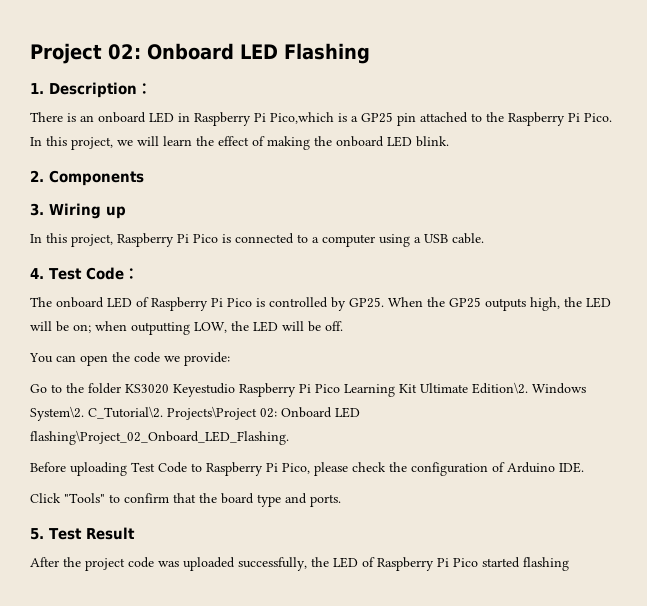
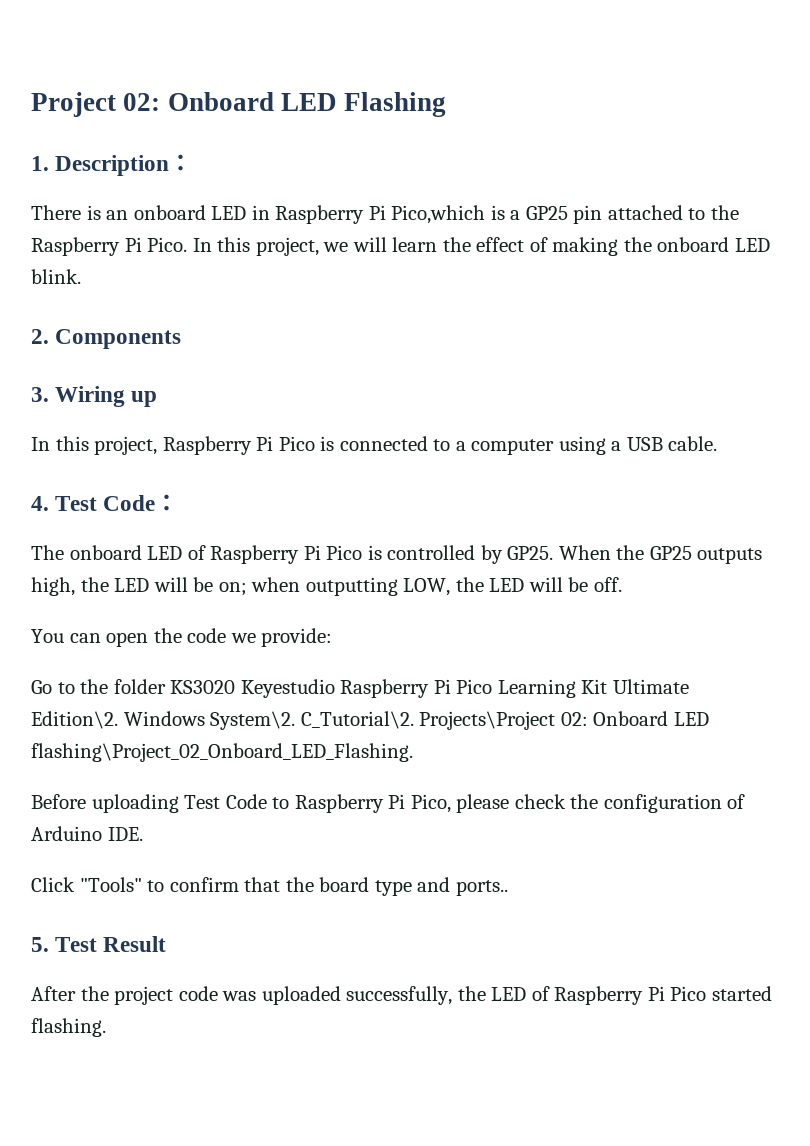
[310,494,341,507] ports. -> [455,880,508,896] ports..
[523,557,569,571] flashing -> [31,1018,106,1037] flashing.

